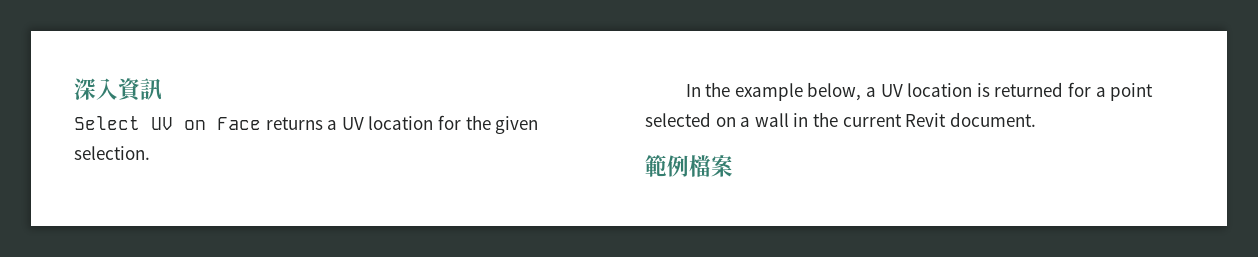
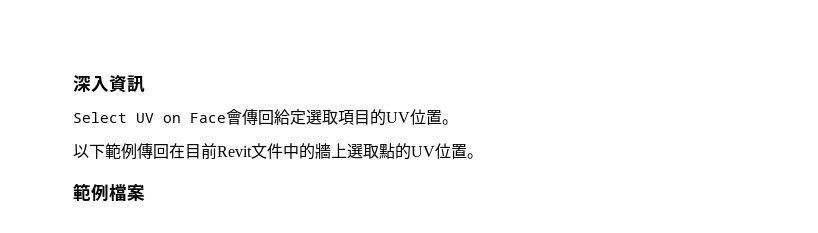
[265,115,539,134] [74,146,150,160] [685,82,1154,101] [645,112,1036,127] returns a UV location for the given selection. // In the example below, a UV location is returned for a point selected on a wall in the current Revit document. -> [226,109,458,126] [73,143,483,160] 會傳回給定選取項目的UV位置。 // 以下範例傳回在目前Revit文件中的牆上選取點的UV位置。

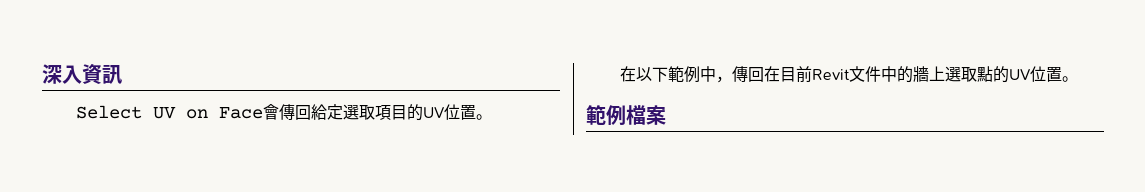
(458, 122) none -> [619,66,636,82] 在
(137, 151) none -> [699,66,732,83] 中，

